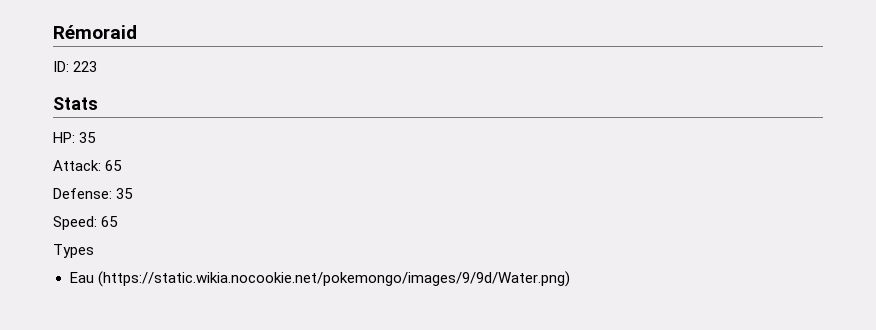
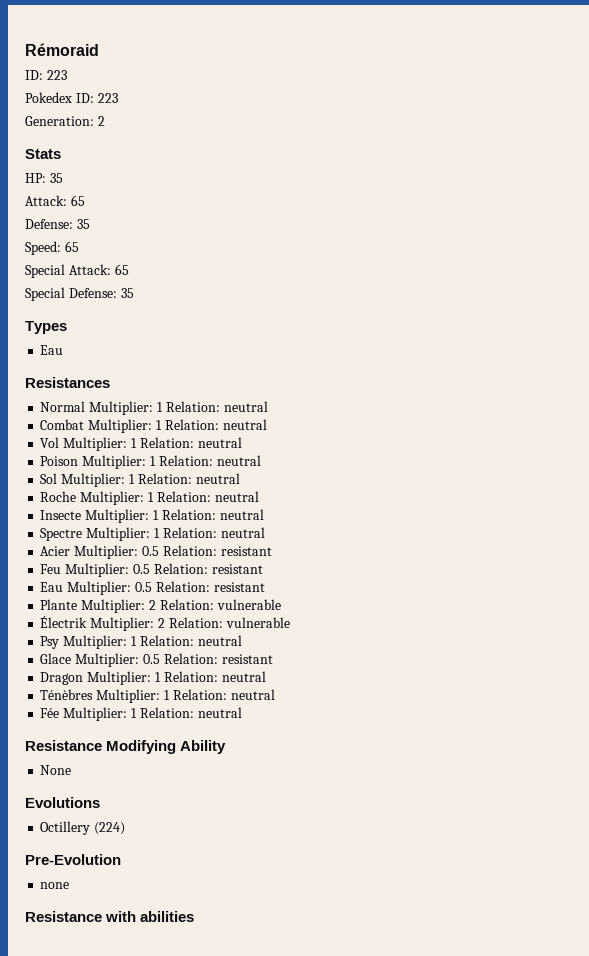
(98, 66) none -> [25,92,118,103] [25,116,105,126] // Pokedex ID: 223 // Generation: 2
[53,244,94,258] [69,271,570,287] Types // Eau (https://static.wikia.nocookie.net/pokemongo/images/9/9d/Water.png) -> [25,264,129,278] [25,287,134,301] [25,321,67,334] [40,345,64,355] [25,377,110,388] [40,401,268,415] [40,419,267,433] [40,437,242,451] [40,455,261,469] [40,473,240,487] [40,491,259,505] [40,509,264,523] [40,527,265,541] [40,545,272,559] [40,563,263,577] [40,581,265,595] [40,599,281,613] [40,616,290,631] [40,635,242,649] [40,653,273,667] [40,671,266,685] [40,689,275,703] [40,707,242,721] [25,740,227,754] [40,765,72,775] [25,797,100,808] [40,821,126,835] [25,854,121,865] [40,882,70,889] [25,911,195,922] Special Attack: 65 // Special Defense: 35 // Types // Eau // Resistances // Normal Multiplier: 1 Relation: neutral // Combat Multiplier: 1 Relation: neutral // Vol Multiplier: 1 Relation: neutral // Poison Multiplier: 1 Relation: neutral // Sol Multiplier: 1 Relation: neutral // Roche Multiplier: 1 Relation: neutral // Insecte Multiplier: 1 Relation: neutral // Spectre Multiplier: 1 Relation: neutral // Acier Multiplier: 0.5 Relation: resistant // Feu Multiplier: 0.5 Relation: resistant // Eau Multiplier: 0.5 Relation: resistant // Plante Multiplier: 2 Relation: vulnerable // Électrik Multiplier: 2 Relation: vulnerable // Psy Multiplier: 1 Relation: neutral // Glace Multiplier: 0.5 Relation: resistant // Dragon Multiplier: 1 Relation: neutral // Ténèbres Multiplier: 1 Relation: neutral // Fée Multiplier: 1 Relation: neutral // Resistance Modifying Ability // None // Evolutions // Octillery (224) // Pre-Evolution // none // Resistance with abilities

